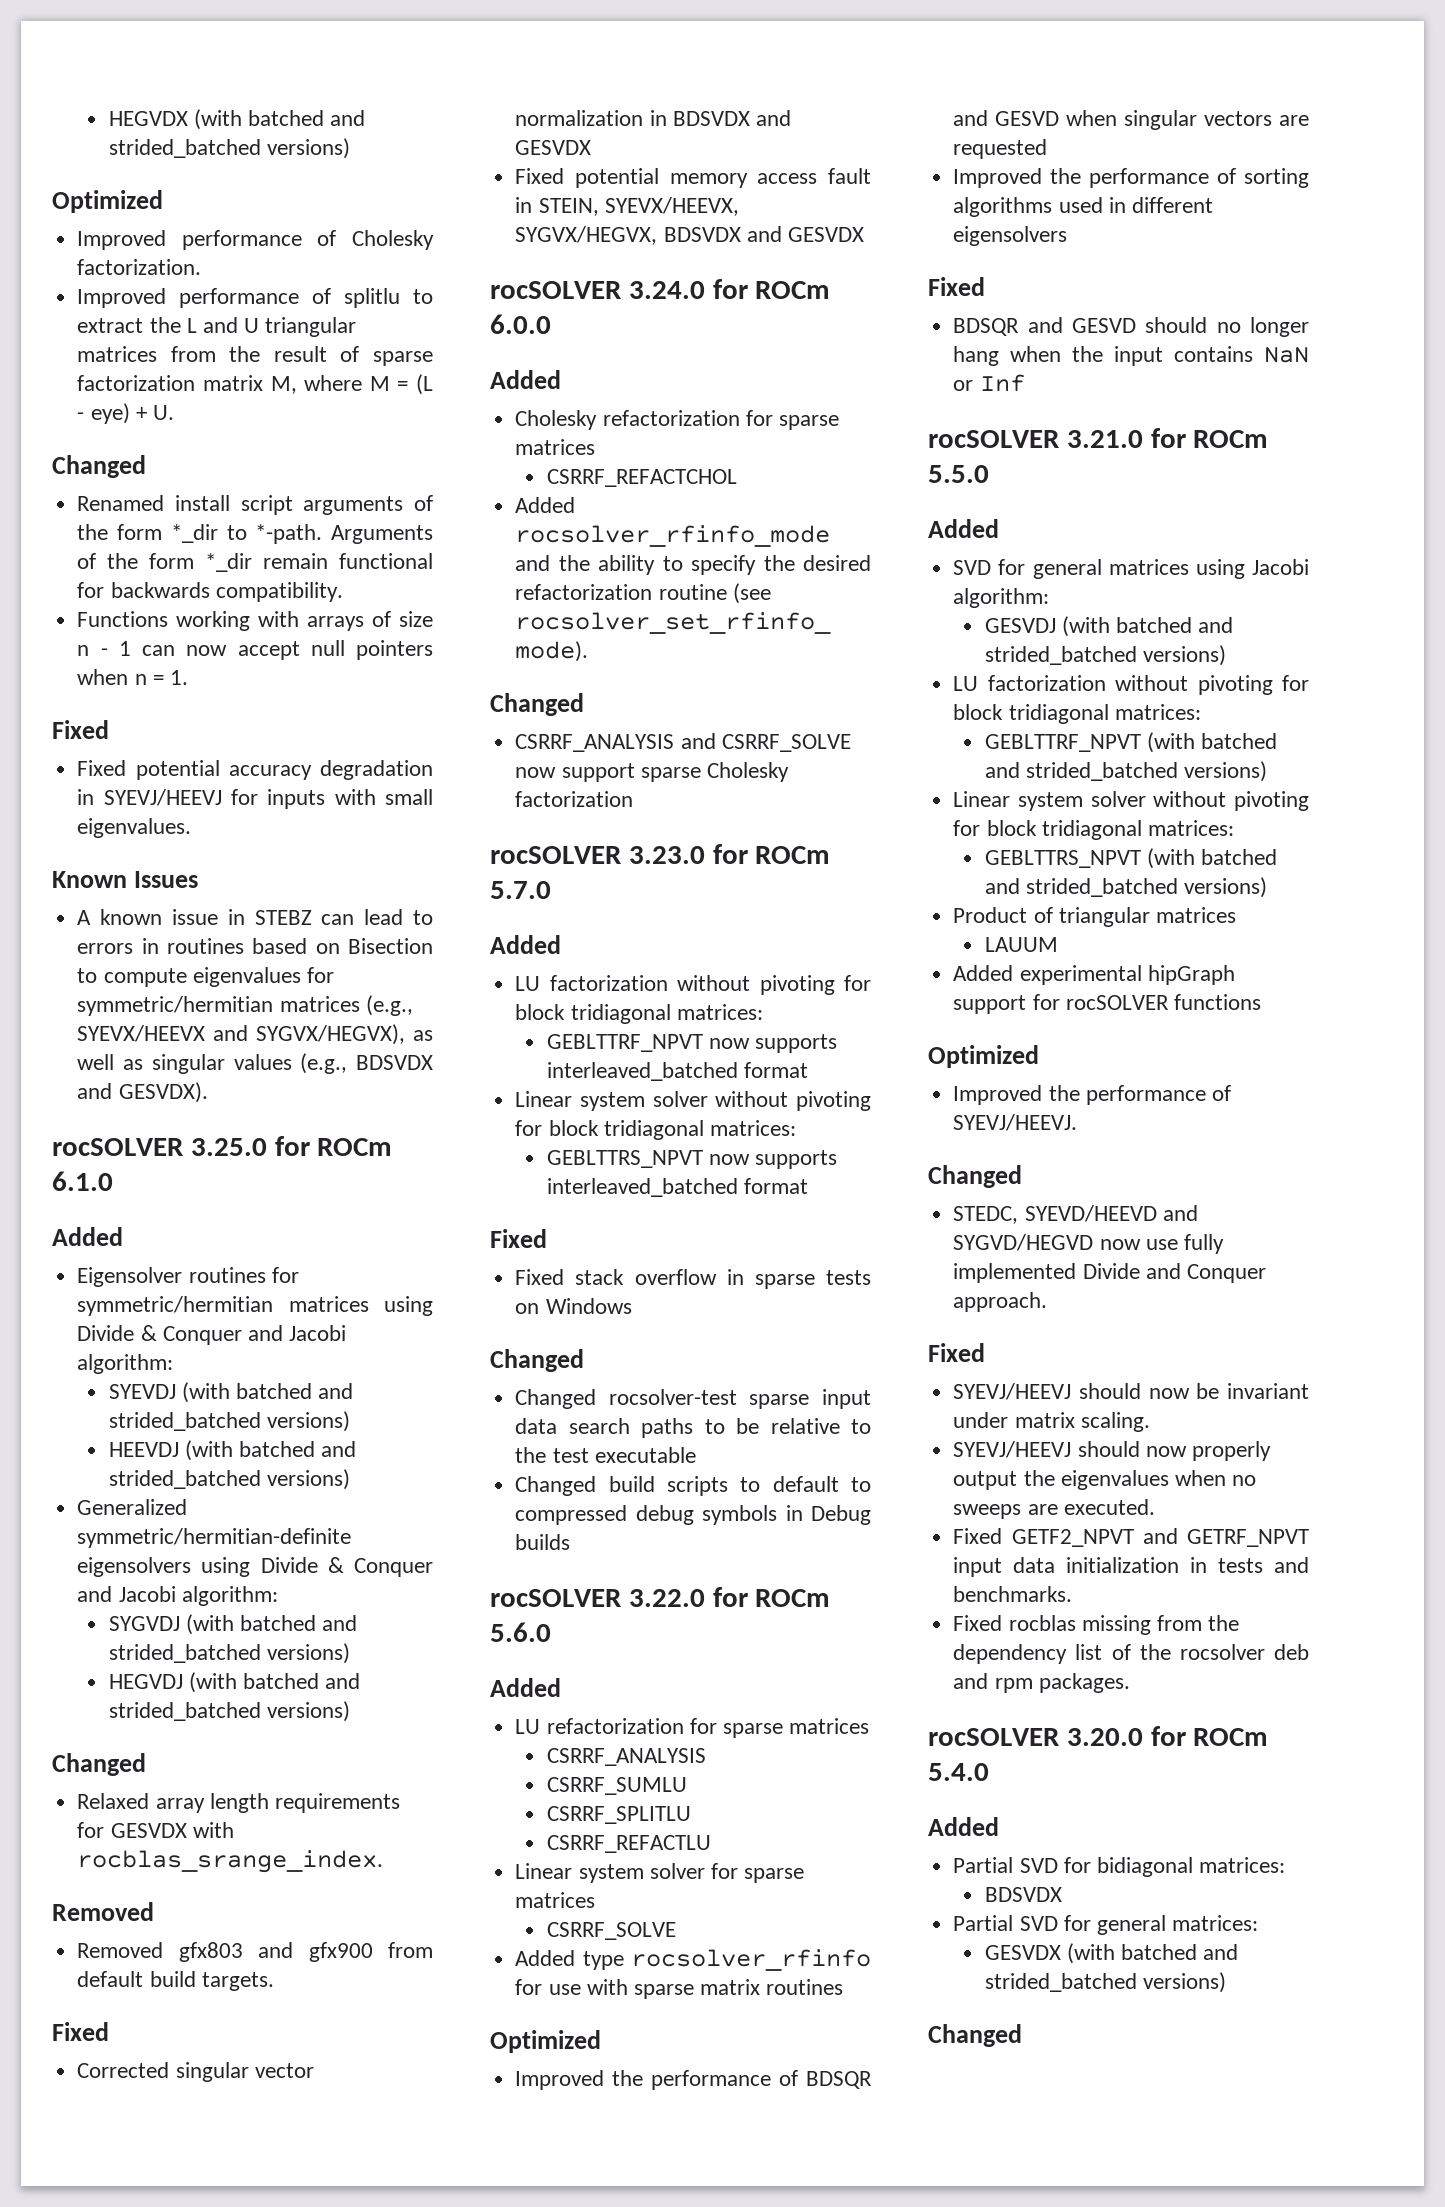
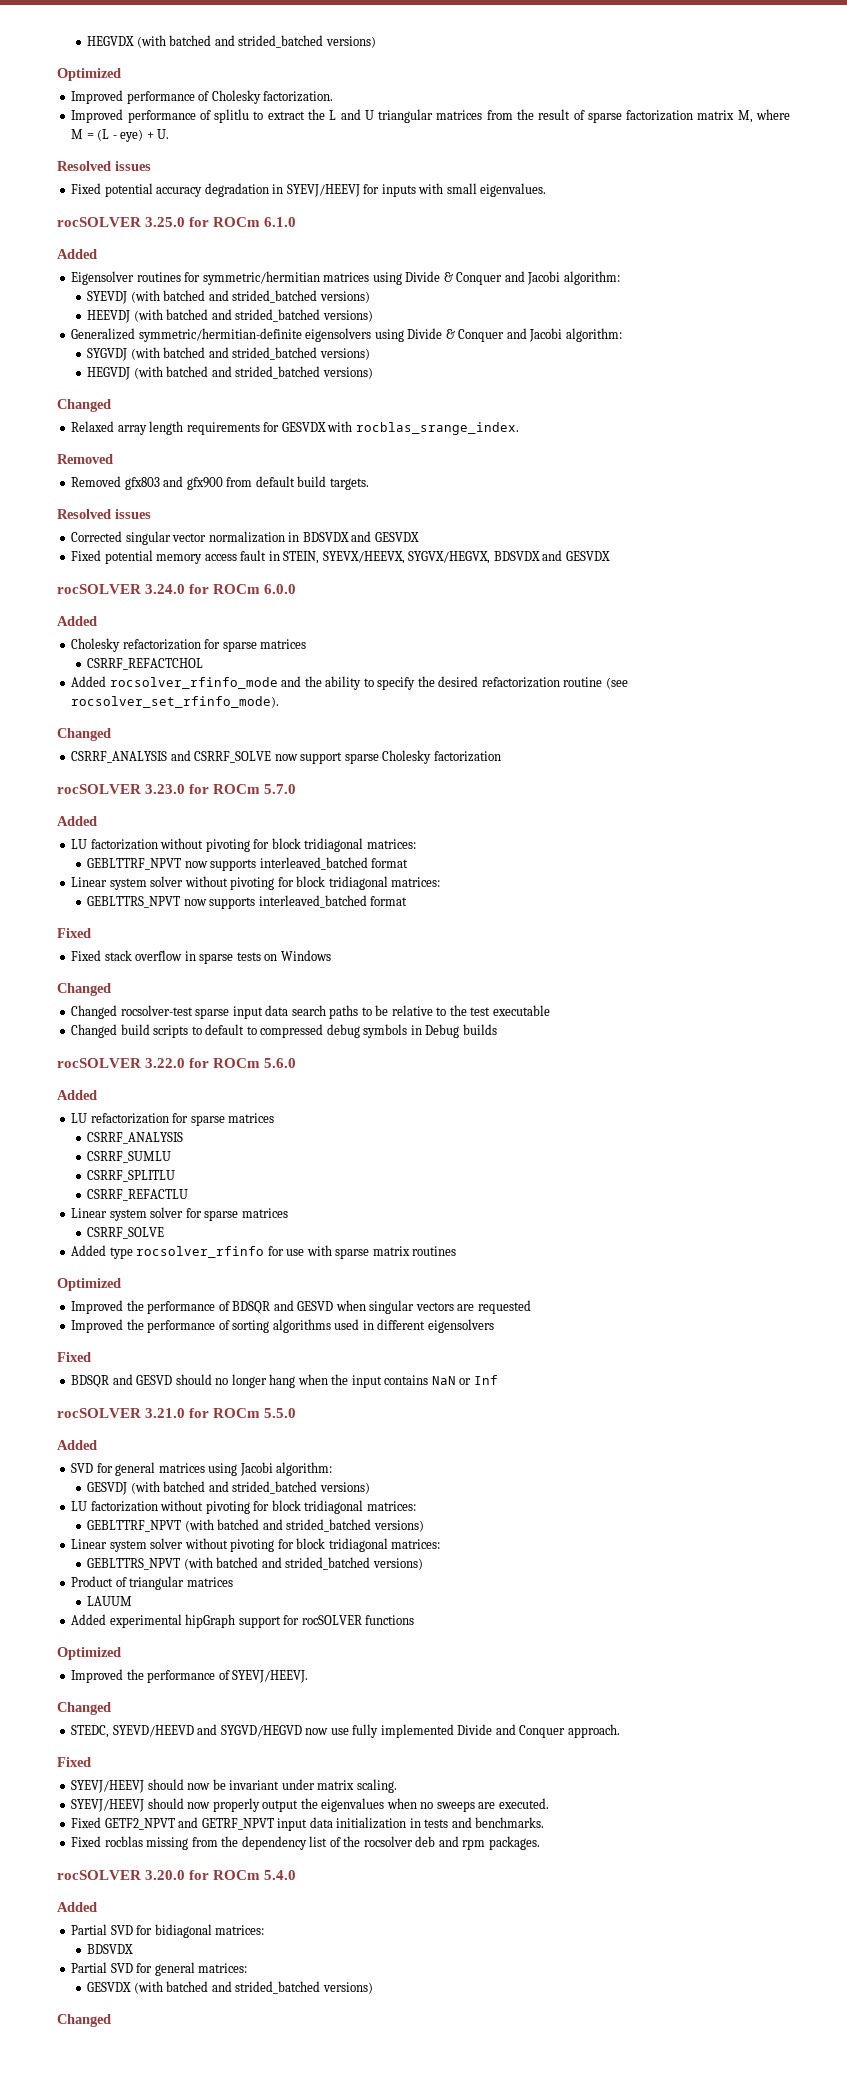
[52,455,146,478] [77,495,433,515] [77,524,433,544] [77,553,433,572] [77,582,343,602] [77,611,433,631] [77,640,433,660] [77,669,188,685] [52,720,109,739] Changed // Renamed install script arguments of the form *_dir to *-path. Arguments of the form *_dir remain functional for backwards compatibility. // Functions working with arrays of size n - 1 can now accept null pointers when n = 1. // Fixed -> [57,161,151,171] Resolved issues
[52,871,199,888] [77,909,433,925] [77,938,433,954] [77,967,334,987] [77,995,413,1016] [77,1024,433,1045] [77,1053,433,1074] [77,1082,208,1103] // Known Issues // A known issue in STEBZ can lead to errors in routines based on Bisection to compute eigenvalues for symmetric/hermitian matrices (e.g., SYEVX/HEEVX and SYGVX/HEGVX), as well as singular values (e.g., BDSVDX and GESVDX). -> (547, 190) none
[52,2022,109,2041] Fixed -> [57,509,151,519] Resolved issues

